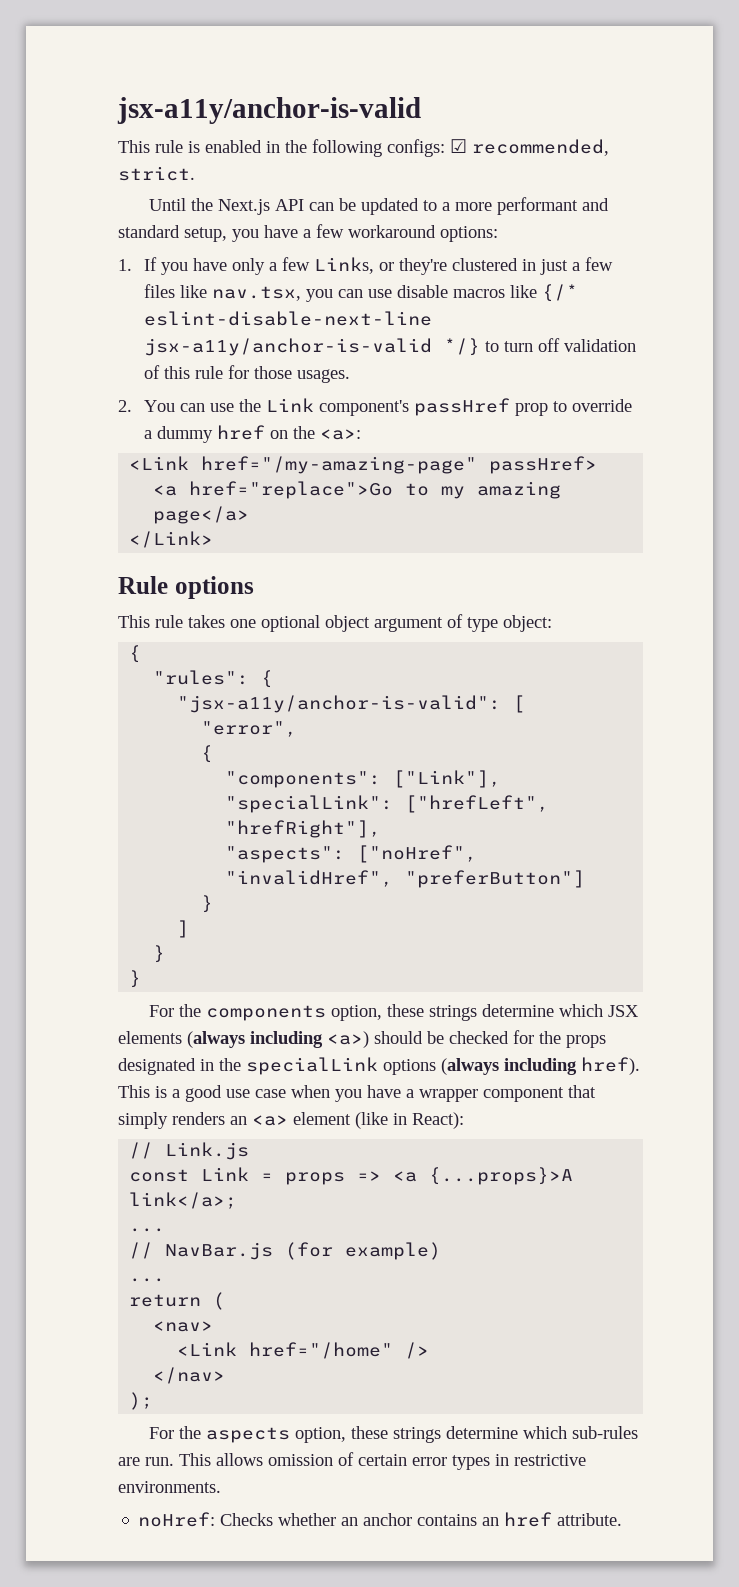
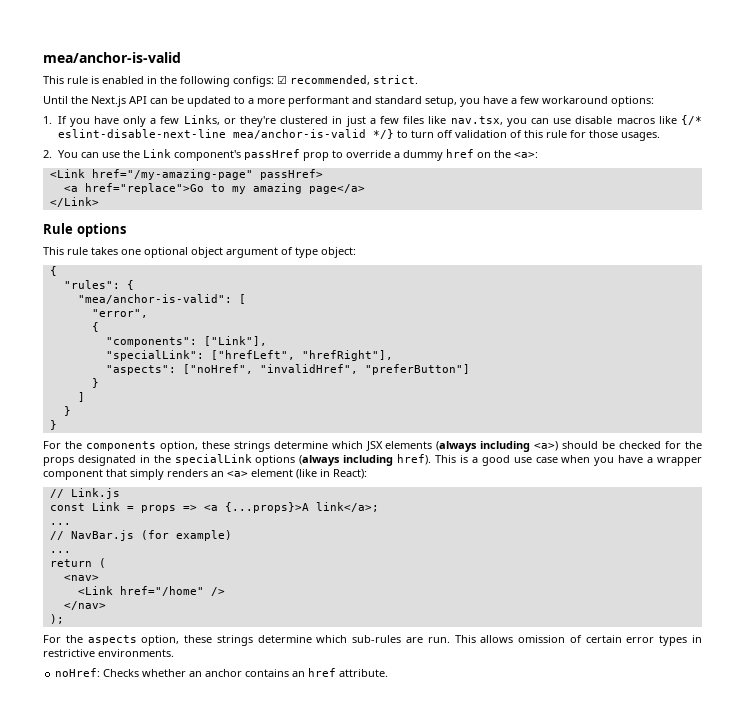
[117,97,421,124] jsx-a11y/anchor-is-valid -> [43,52,181,63] mea/anchor-is-valid
[144,338,433,356] jsx-a11y/anchor-is-valid -> [232,129,366,139] mea/anchor-is-valid
[177,695,502,713] "jsx-a11y/anchor-is-valid": -> [77,294,232,304] "mea/anchor-is-valid":

